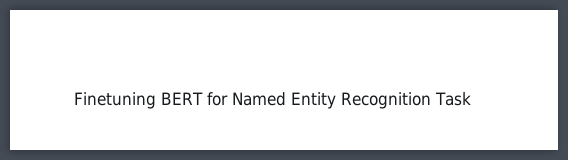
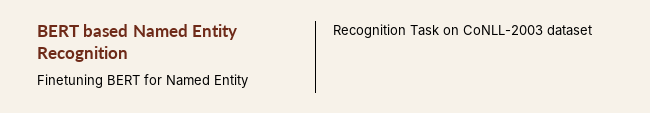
(74, 100) none -> [37,24,238,40] [37,46,128,62] BERT based Named Entity Recognition //
(471, 99) none -> [443,25,592,36] on CoNLL-2003 dataset

